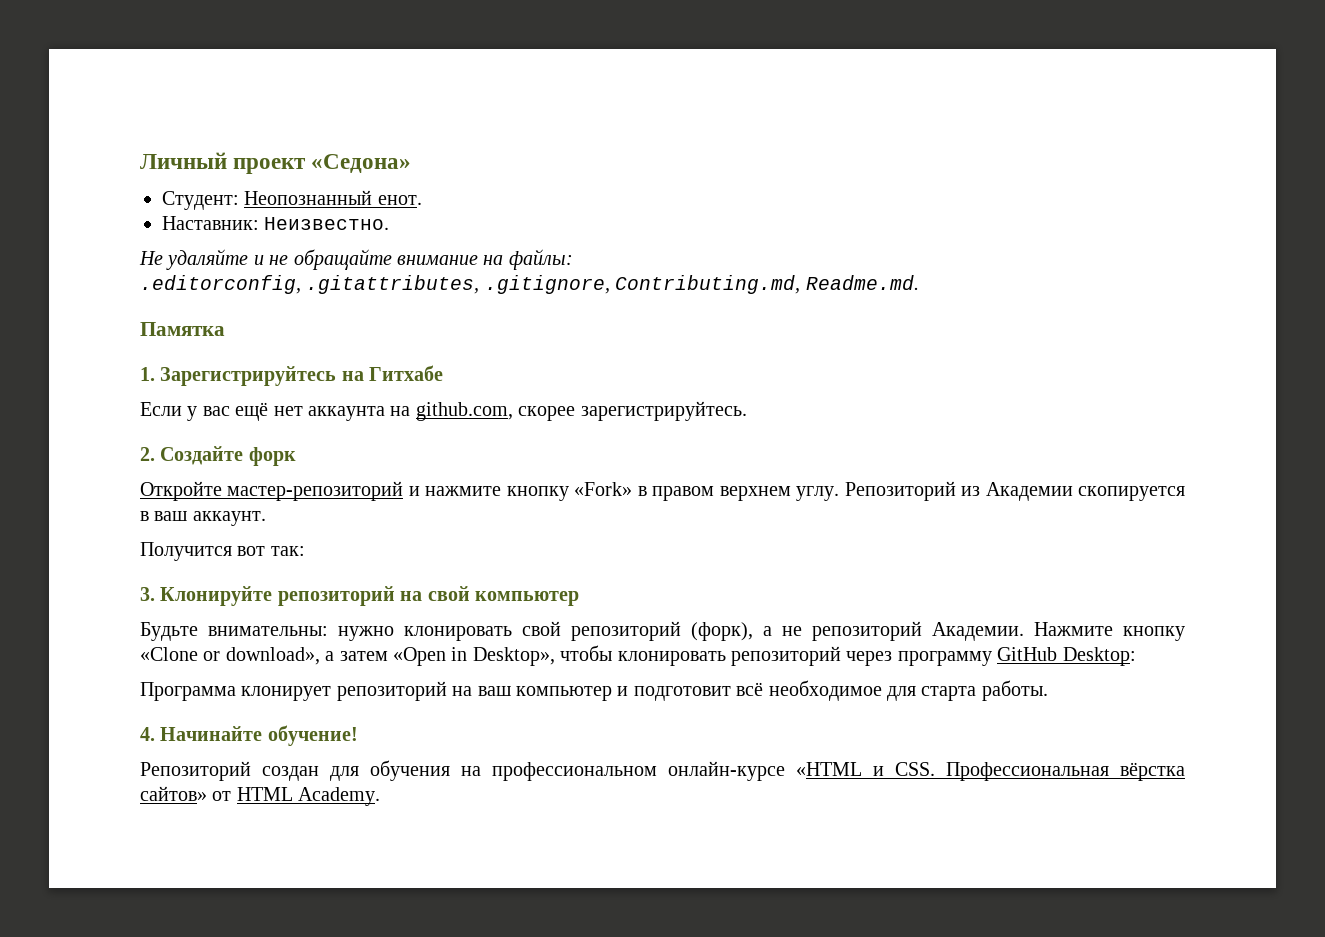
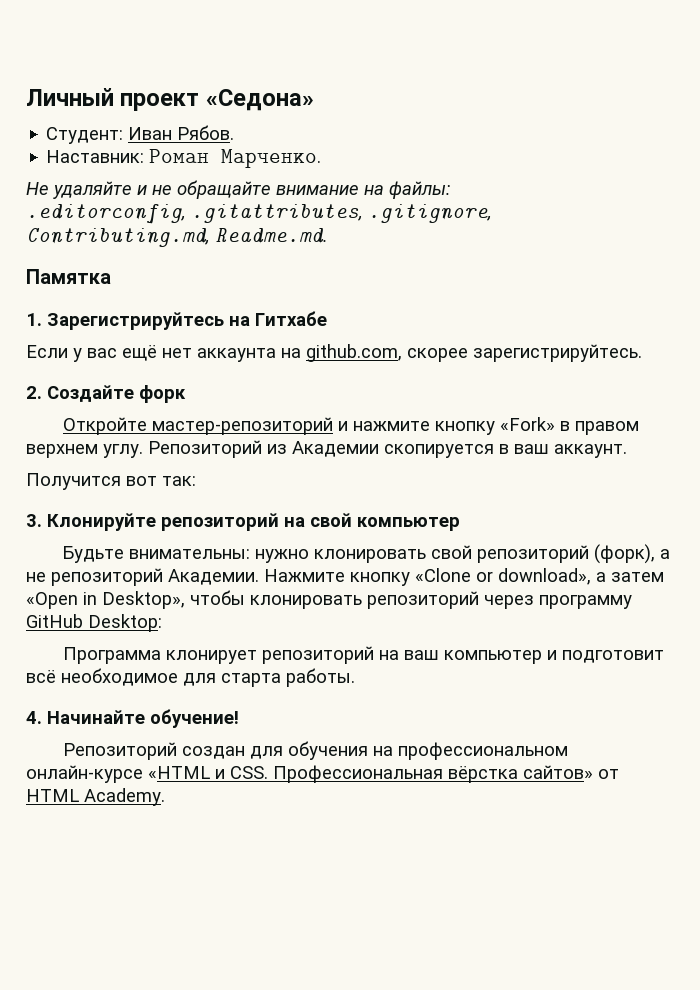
[244,190,422,205] Неопознанный енот. -> [128,125,235,140] Иван Рябов.
[264,217,390,230] Неизвестно. -> [149,149,322,168] Роман Марченко.

